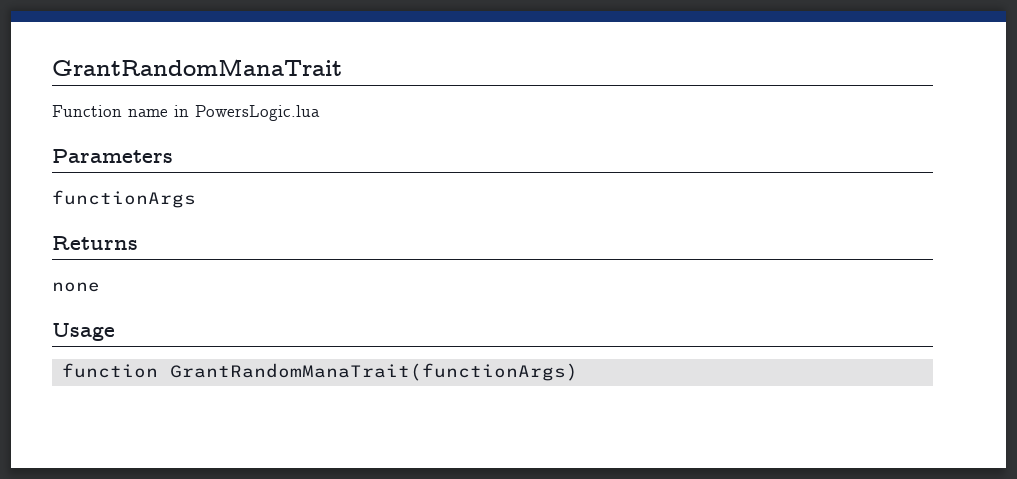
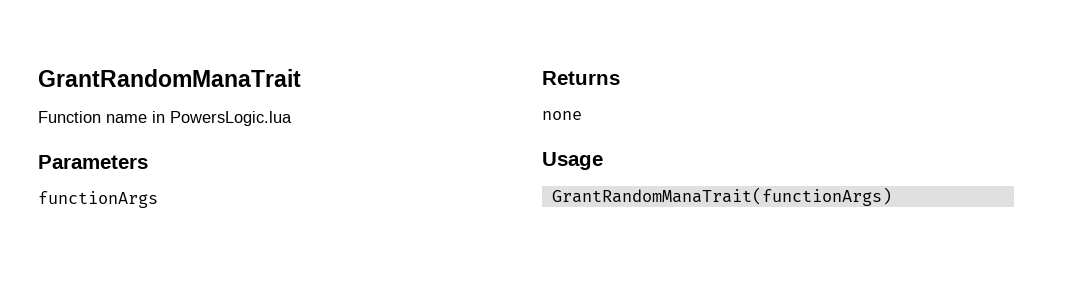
[61,363,158,378] function -> (603, 161) none

